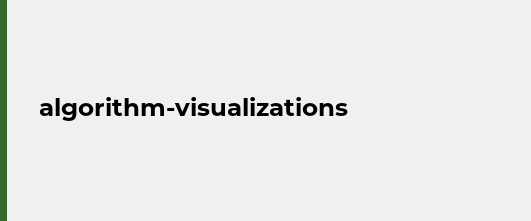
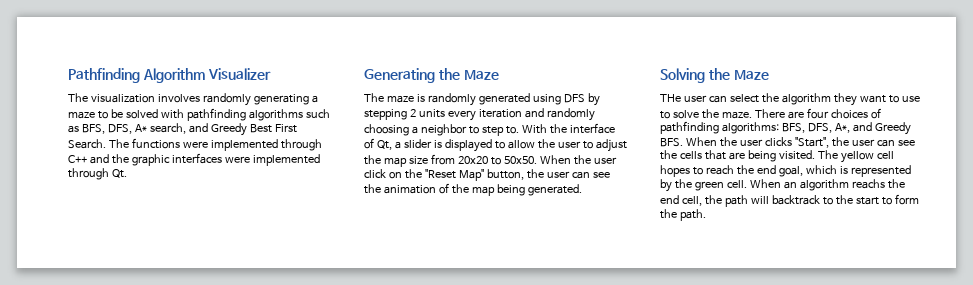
[39,97,348,121] algorithm-visualizations -> [68,68,271,83] [68,93,318,106] [68,108,330,121] [68,123,297,136] [68,138,322,151] [68,153,320,166] [68,168,127,180] [364,68,499,83] [364,93,600,106] [364,108,595,121] [364,123,615,136] [364,138,627,152] [364,154,617,167] [364,169,610,181] [364,183,582,196] [660,68,769,83] [660,93,920,106] [660,108,881,119] [660,121,911,135] [660,137,915,148] [660,150,894,163] [660,165,911,177] [660,179,905,192] [660,194,919,207] [660,209,706,221] Pathfinding Algorithm Visualizer // The visualization involves randomly generating a maze to be solved with pathfinding algorithms such as BFS, DFS, A* search, and Greedy Best First Search. The functions were implemented through C++ and the graphic interfaces were implemented through Qt. // Generating the Maze // The maze is randomly generated using DFS by stepping 2 units every iteration and randomly choosing a neighbor to step to. With the interface of Qt, a slider is displayed to allow the user to adjust the map size from 20x20 to 50x50. When the user click on the "Reset Map" button, the user can see the animation of the map being generated. // Solving the Maze // THe user can select the algorithm they want to use to solve the maze. There are four choices of pathfinding algorithms: BFS, DFS, A*, and Greedy BFS. When the user clicks "Start", the user can see the cells that are being visited. The yellow cell hopes to reach the end goal, which is represented by the green cell. When an algorithm reachs the end cell, the path will backtrack to the start to form the path.

